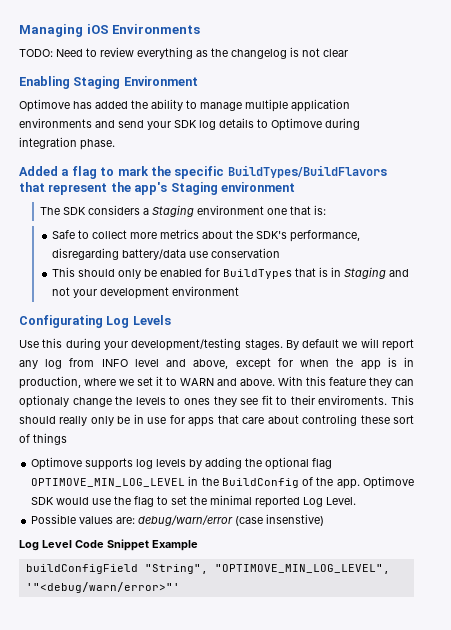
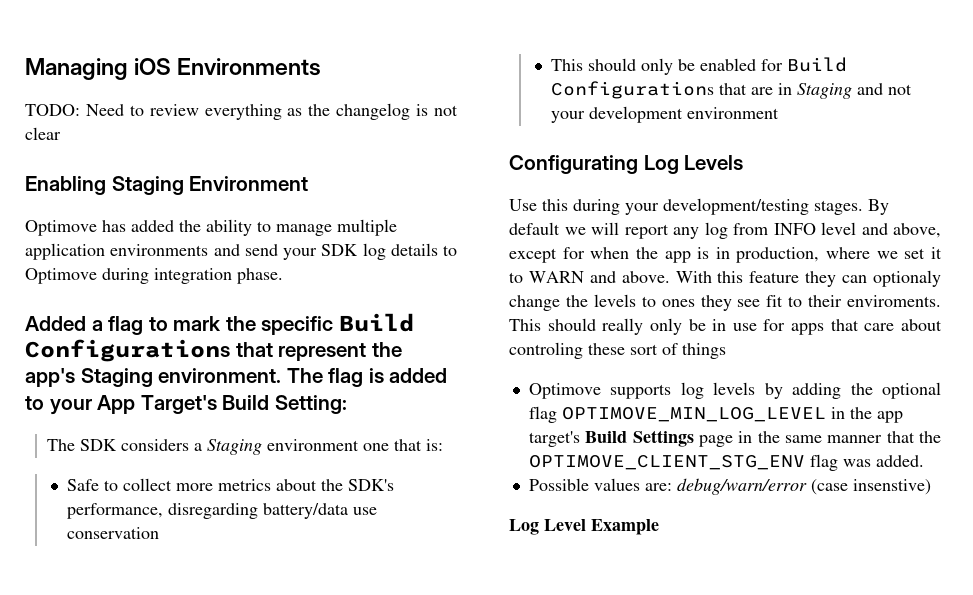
[227,165,387,178] BuildTypes/BuildFlavors -> [338,313,414,332] [25,339,230,362] Build Configurations
[220,182,295,192] environment -> [158,368,448,387] [25,395,347,415] environment. The flag is added to your App Target's Build Setting:
[223,267,329,279] BuildTypes that is -> [787,57,848,72] [551,81,774,99] Build Configurations that are
[221,476,414,489] [31,495,357,508] BuildConfig of the app. Optimove SDK would use the flag to set the minimal reported Log Level. -> [876,411,903,423] [528,430,941,447] [528,454,924,471] app target's Build Settings page in the same manner that the OPTIMOVE_CLIENT_STG_ENV flag was added.
[75,539,149,551] Code Snippet -> (586, 525) none
[25,564,390,574] [25,582,180,593] // buildConfigField "String", "OPTIMOVE_MIN_LOG_LEVEL", '"<debug/warn/error>"' -> (659, 527) none

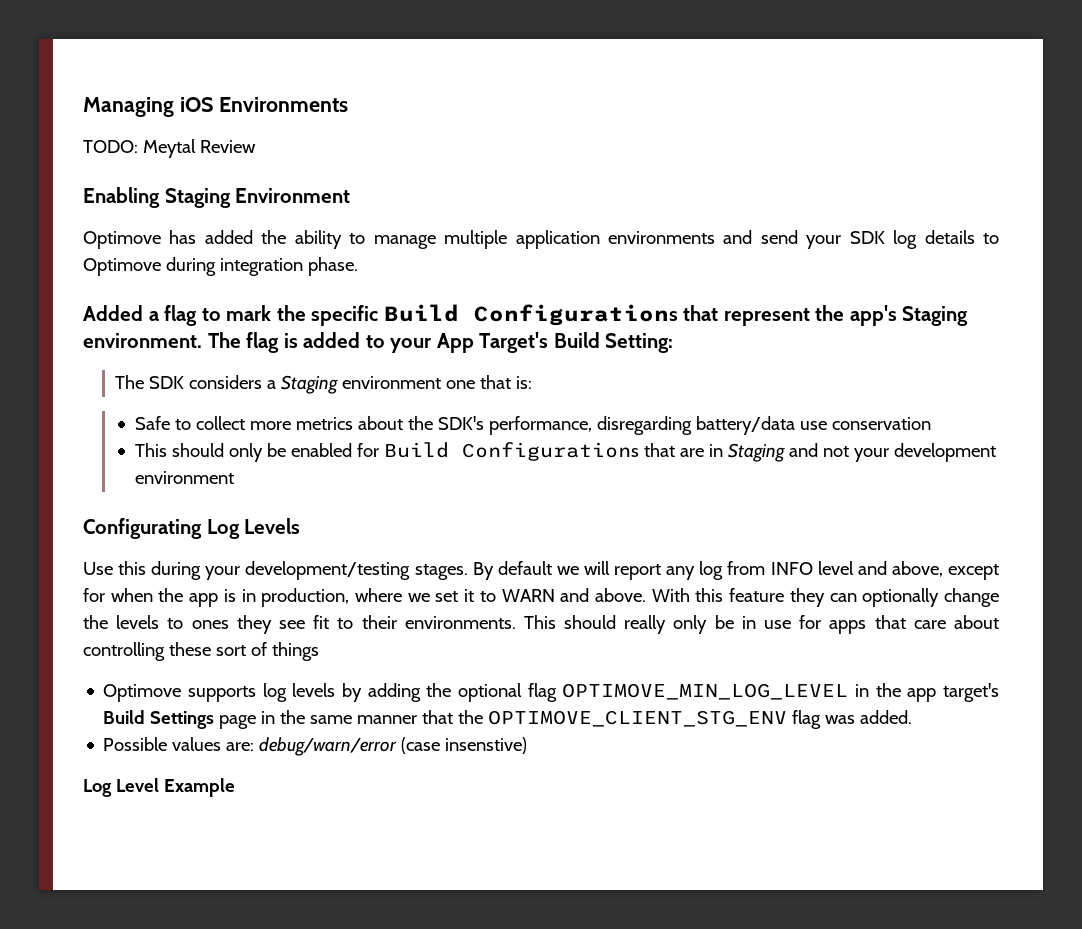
[85,103,459,120] [25,127,61,140] Need to review everything as the changelog is not clear -> [142,139,256,158] Meytal Review
[873,270,941,287] optionaly -> [862,588,940,607] optionally
[847,295,941,307] enviroments. -> [404,616,516,629] environments.
[509,342,583,359] controling -> [83,642,165,661] controlling

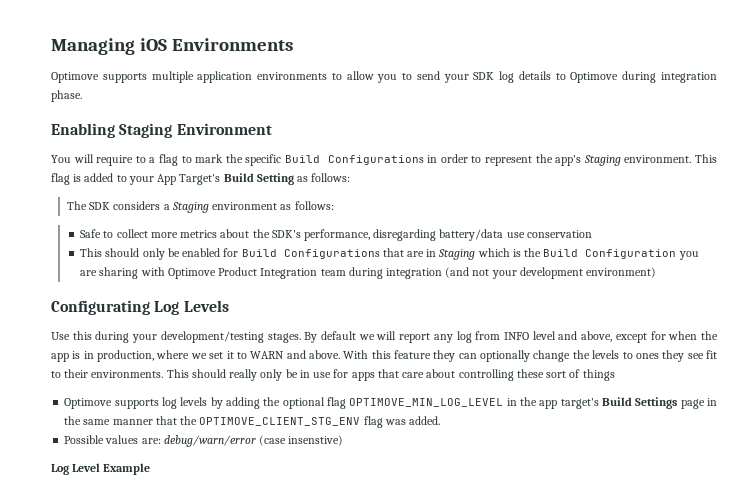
[83,139,256,158] [83,187,351,208] [83,230,753,249] TODO: Meytal Review // Enabling Staging Environment // Optimove has added the ability to manage multiple application environments and -> [51,71,413,83] Optimove supports multiple application environments to allow you to
[83,305,143,321] Added -> [51,123,272,138] [51,154,146,166] Enabling Staging Environment // You will require to
[683,305,719,321] that -> [427,154,482,163] in order to
[207,332,241,348] The -> [694,154,717,163] This
[605,333,674,353] Setting: -> [256,173,351,185] Setting as follows:
[445,375,532,389] one that is: -> [280,201,334,210] as follows:
[789,443,819,457] and -> [477,248,699,260] [80,267,470,279] which is the Build Configuration you are sharing with Optimove Product Integration team during integration (and
[135,471,235,484] environment -> [586,267,657,278] environment)

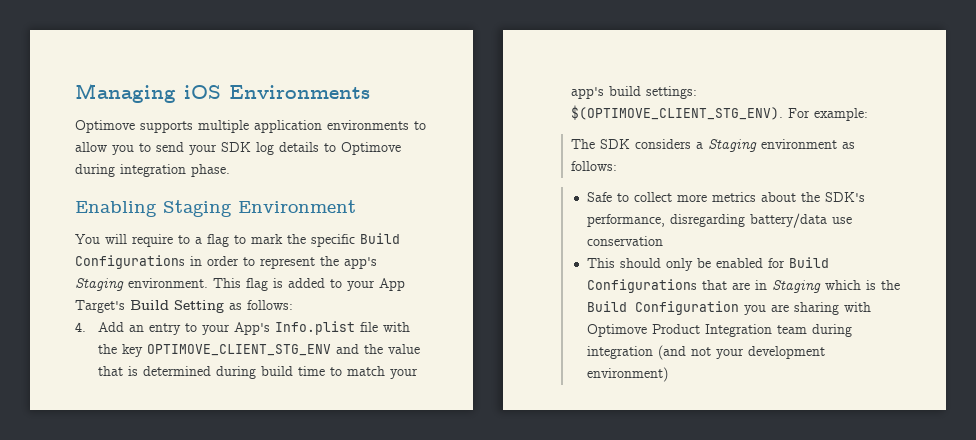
(351, 177) none -> [75,321,411,335] [98,344,421,357] [98,366,419,379] [571,86,698,99] [571,105,869,121] // 4. Add an entry to your App's Info.plist file with the key OPTIMOVE_CLIENT_STG_ENV and the value that is determined during build time to match your app's build settings: $(OPTIMOVE_CLIENT_STG_ENV). For example:
[51,300,229,315] [51,331,718,343] [51,350,718,362] [51,369,615,381] [64,397,717,409] [64,416,441,428] [64,435,344,447] [51,463,151,475] // Configurating Log Levels // Use this during your development/testing stages. By default we will report any log from INFO level and above, except for when the app is in production, where we set it to WARN and above. With this feature they can optionally change the levels to ones they see fit to their environments. This should really only be in use for apps that care about controlling these sort of things // Optimove supports log levels by adding the optional flag OPTIMOVE_MIN_LOG_LEVEL in the app target's Build Settings page in the same manner that the OPTIMOVE_CLIENT_STG_ENV flag was added. // Possible values are: debug/warn/error (case insenstive) // Log Level Example -> (668, 374) none

